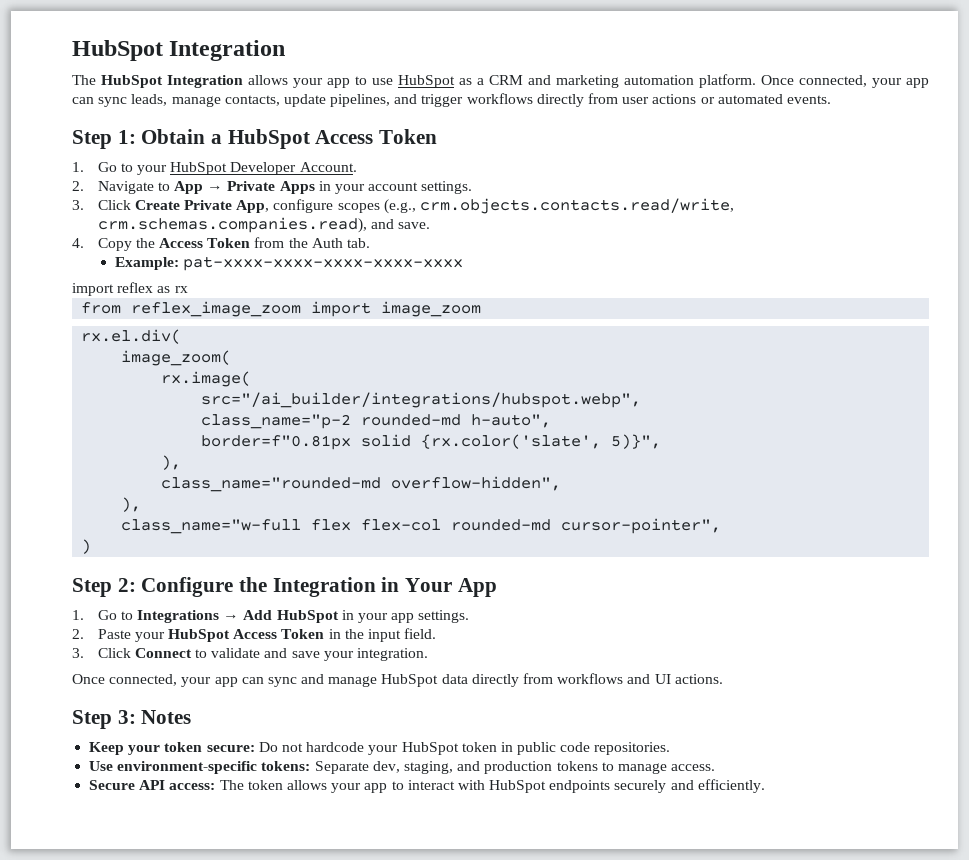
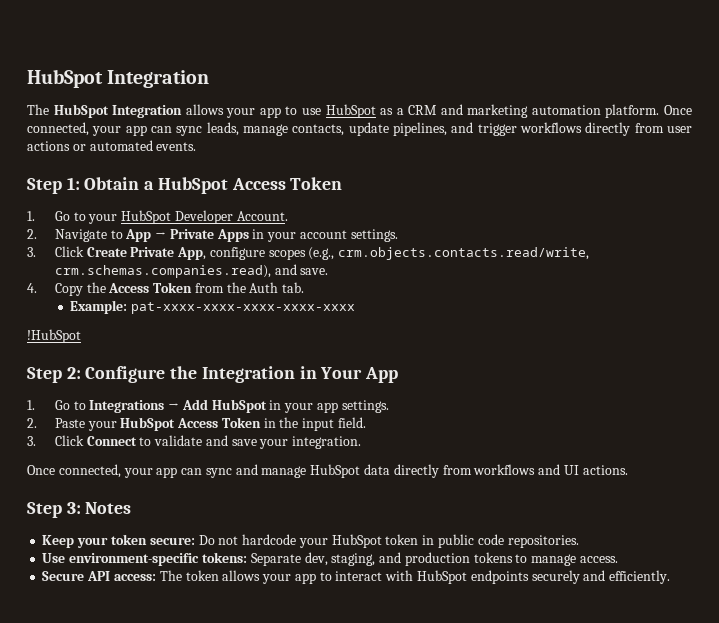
[72,282,188,296] [81,301,482,317] [81,329,182,344] [121,350,232,366] [161,371,252,387] [201,392,642,408] [201,414,552,429] [201,434,662,450] [161,455,182,470] [161,476,562,492] [121,497,142,512] [121,518,722,534] [81,539,92,554] import reflex as rx // from reflex_image_zoom import image_zoom // rx.el.div( // image_zoom( // rx.image( // src="/ai_builder/integrations/hubspot.webp", // class_name="p-2 rounded-md h-auto", // border=f"0.81px solid {rx.color('slate', 5)}", // ), // class_name="rounded-md overflow-hidden", // ), // class_name="w-full flex flex-col rounded-md cursor-pointer", // ) -> [27,329,81,343] !HubSpot

